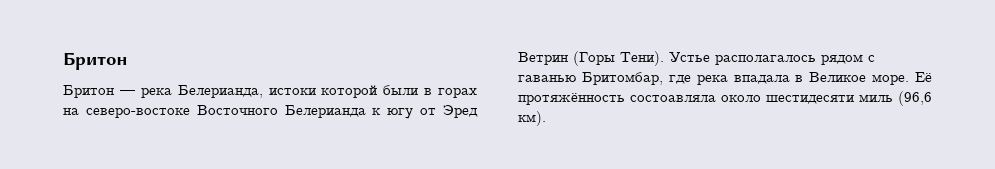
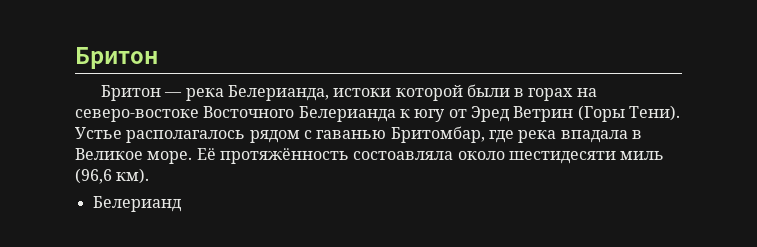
(546, 118) none -> [92,196,181,212] // Белерианд

